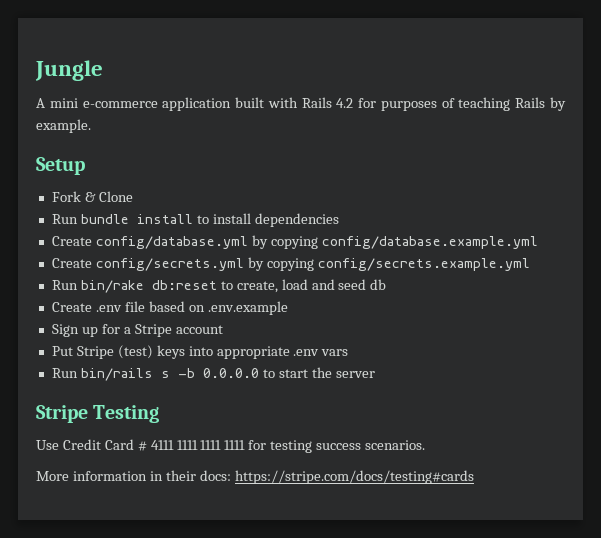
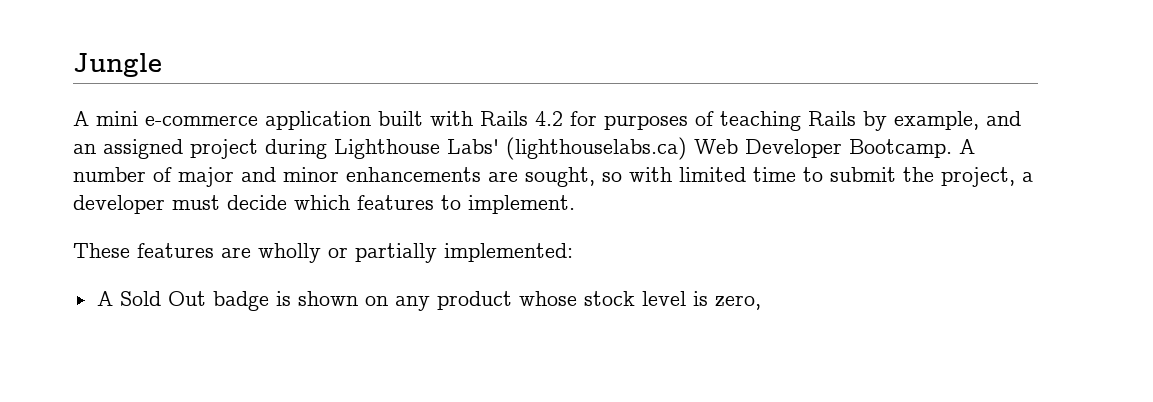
[36,119,91,133] [36,157,85,175] [51,191,133,202] [51,213,339,227] [51,235,538,249] [51,257,530,271] [51,279,387,293] [51,301,288,315] [51,324,223,337] [51,345,349,359] [51,367,375,381] [36,405,160,423] [36,439,426,453] [36,470,474,484] example. // Setup // Fork & Clone // Run bundle install to install dependencies // Create config/database.yml by copying config/database.example.yml // Create config/secrets.yml by copying config/secrets.example.yml // Run bin/rake db:reset to create, load and seed db // Create .env file based on .env.example // Sign up for a Stripe account // Put Stripe (test) keys into appropriate .env vars // Run bin/rails s -b 0.0.0.0 to start the server // Stripe Testing // Use Credit Card # 4111 1111 1111 1111 for testing success scenarios. // More information in their docs: https://stripe.com/docs/testing#cards -> [894,111,1021,130] [73,137,975,160] [73,167,1033,187] [73,195,575,214] [73,243,573,263] [96,291,761,311] example, and an assigned project during Lighthouse Labs' (lighthouselabs.ca) Web Developer Bootcamp. A number of major and minor enhancements are sought, so with limited time to submit the project, a developer must decide which features to implement. // These features are wholly or partially implemented: // A Sold Out badge is shown on any product whose stock level is zero,

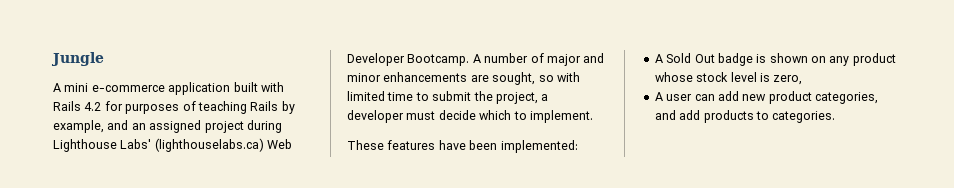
[357,195,434,210] features -> (512, 115) none
[221,243,437,263] are wholly or partially -> [438,140,498,150] have been
(761, 302) none -> [654,91,878,104] [654,110,836,123] // A user can add new product categories, and add products to categories.

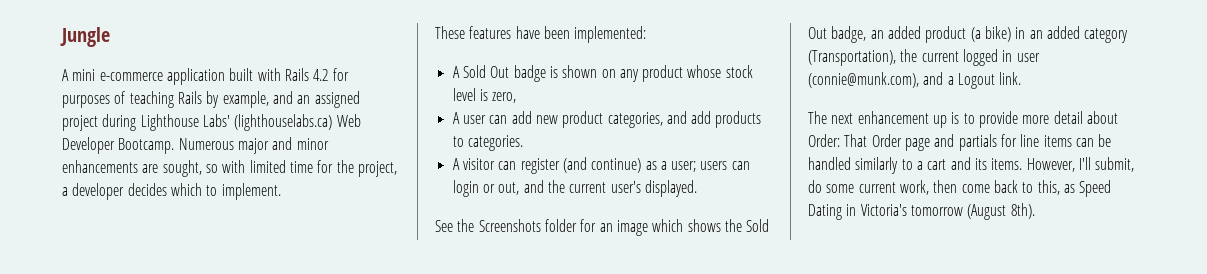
[472,53,544,63] A number of -> [178,138,234,150] Numerous
[415,91,472,101] to submit -> [317,160,334,173] for
[406,110,476,120] must decide -> [127,183,167,196] decides
(836, 117) none -> [452,157,750,174] [452,180,697,197] [435,219,770,236] [808,26,1129,43] [808,49,1040,66] [808,72,1022,89] [808,111,1118,128] [808,134,1112,151] [808,157,1135,174] [808,180,1112,197] [808,203,1035,220] // A visitor can register (and continue) as a user; users can login or out, and the current user's displayed. // See the Screenshots folder for an image which shows the Sold Out badge, an added product (a bike) in an added category (Transportation), the current logged in user (connie@munk.com), and a Logout link. // The next enhancement up is to provide more detail about Order: That Order page and partials for line items can be handled similarly to a cart and its items. However, I'll submit, do some current work, then come back to this, as Speed Dating in Victoria's tomorrow (August 8th).

